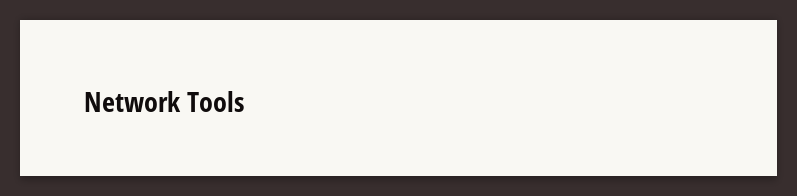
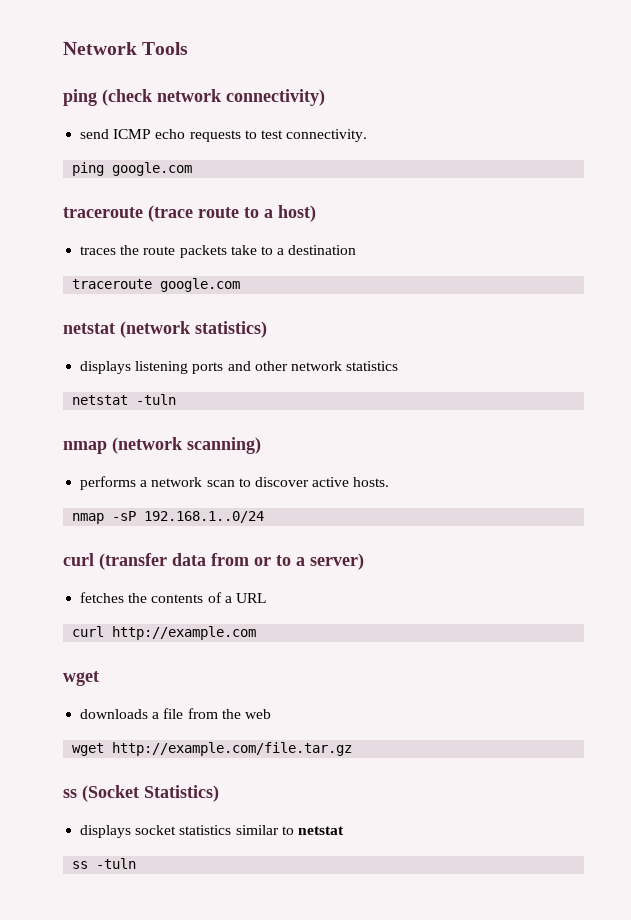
(245, 101) none -> [63,89,325,106] [80,129,368,142] [72,162,193,176] [63,205,316,222] [80,245,357,258] [72,278,241,292] [63,321,267,338] [80,361,399,374] [72,394,177,405] [63,437,261,454] [80,476,390,490] [72,511,265,524] [63,553,364,570] [80,592,266,603] [72,626,257,640] [63,671,99,686] [80,708,271,719] [72,742,353,756] [63,785,219,802] [80,825,344,838] [72,858,137,869] // ping (check network connectivity) // send ICMP echo requests to test connectivity. // ping google.com // traceroute (trace route to a host) // traces the route packets take to a destination // traceroute google.com // netstat (network statistics) // displays listening ports and other network statistics // netstat -tuln // nmap (network scanning) // performs a network scan to discover active hosts. // nmap -sP 192.168.1..0/24 // curl (transfer data from or to a server) // fetches the contents of a URL // curl http://example.com // wget // downloads a file from the web // wget http://example.com/file.tar.gz // ss (Socket Statistics) // displays socket statistics similar to netstat // ss -tuln

